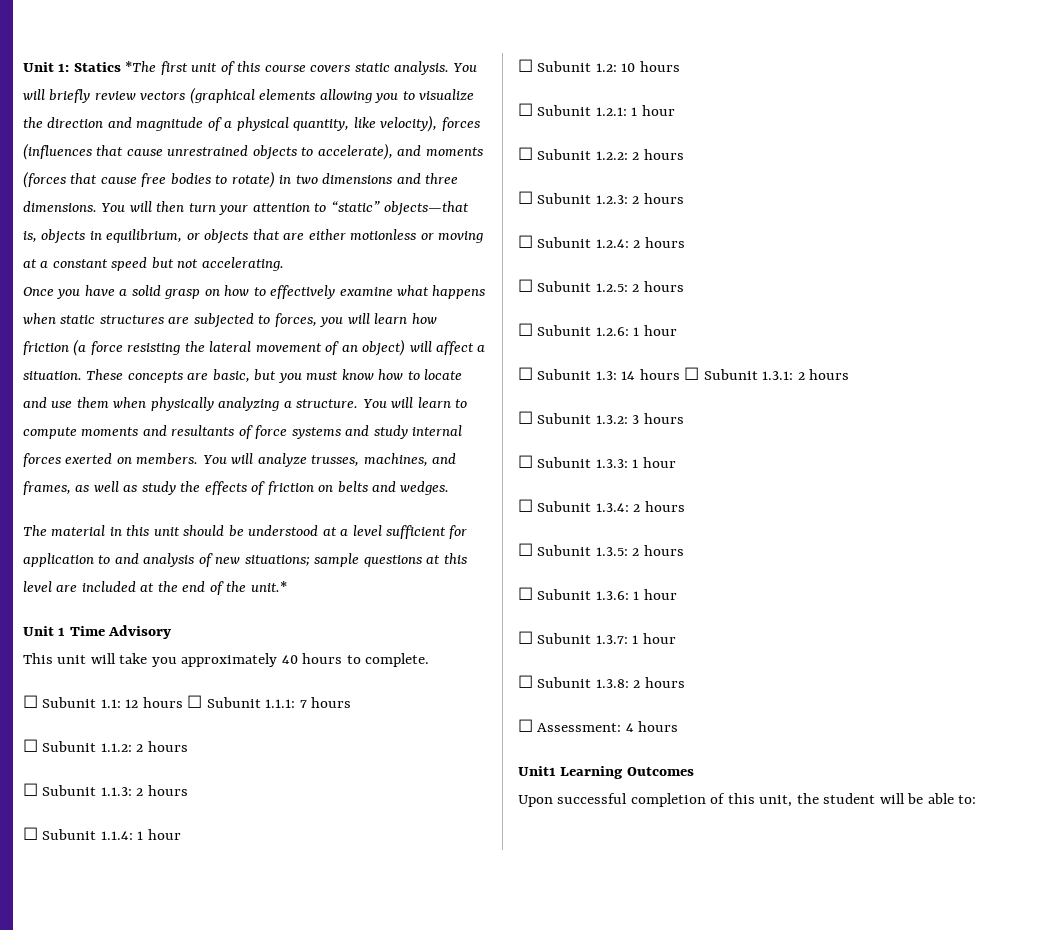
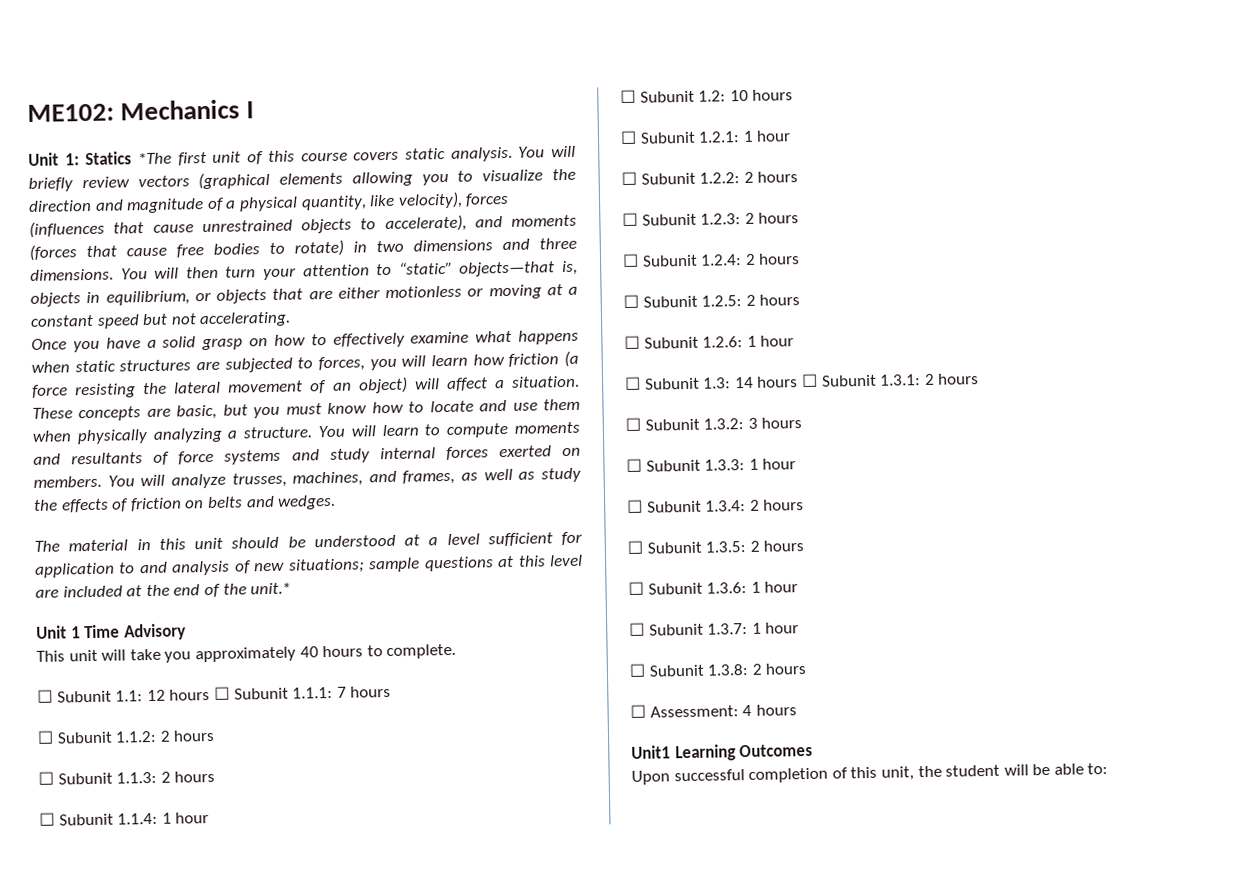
(23, 67) none -> [27,99,255,122] ME102: Mechanics I //

